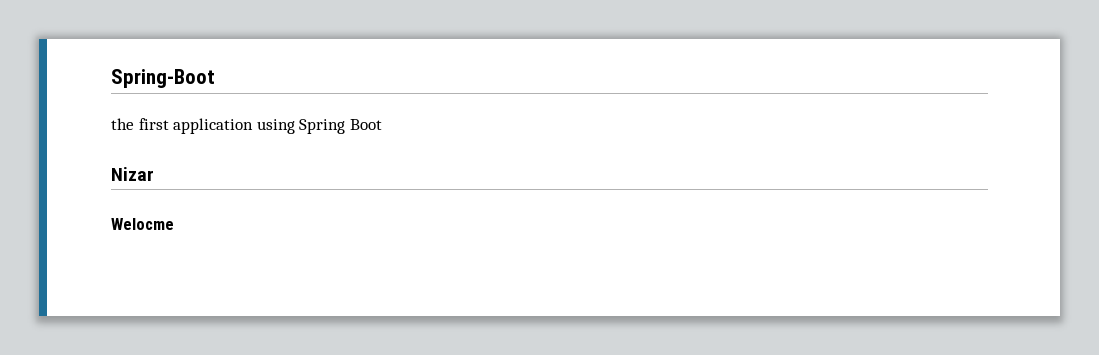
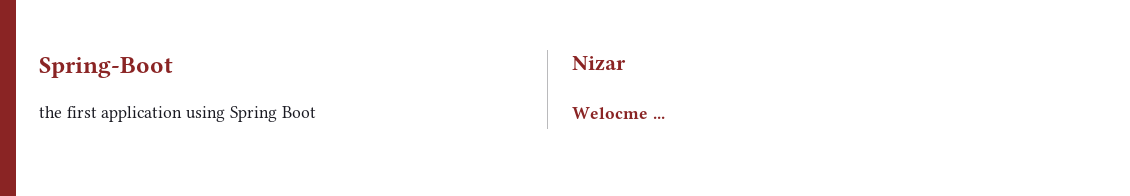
(174, 224) none -> [652,116,665,119] ...

